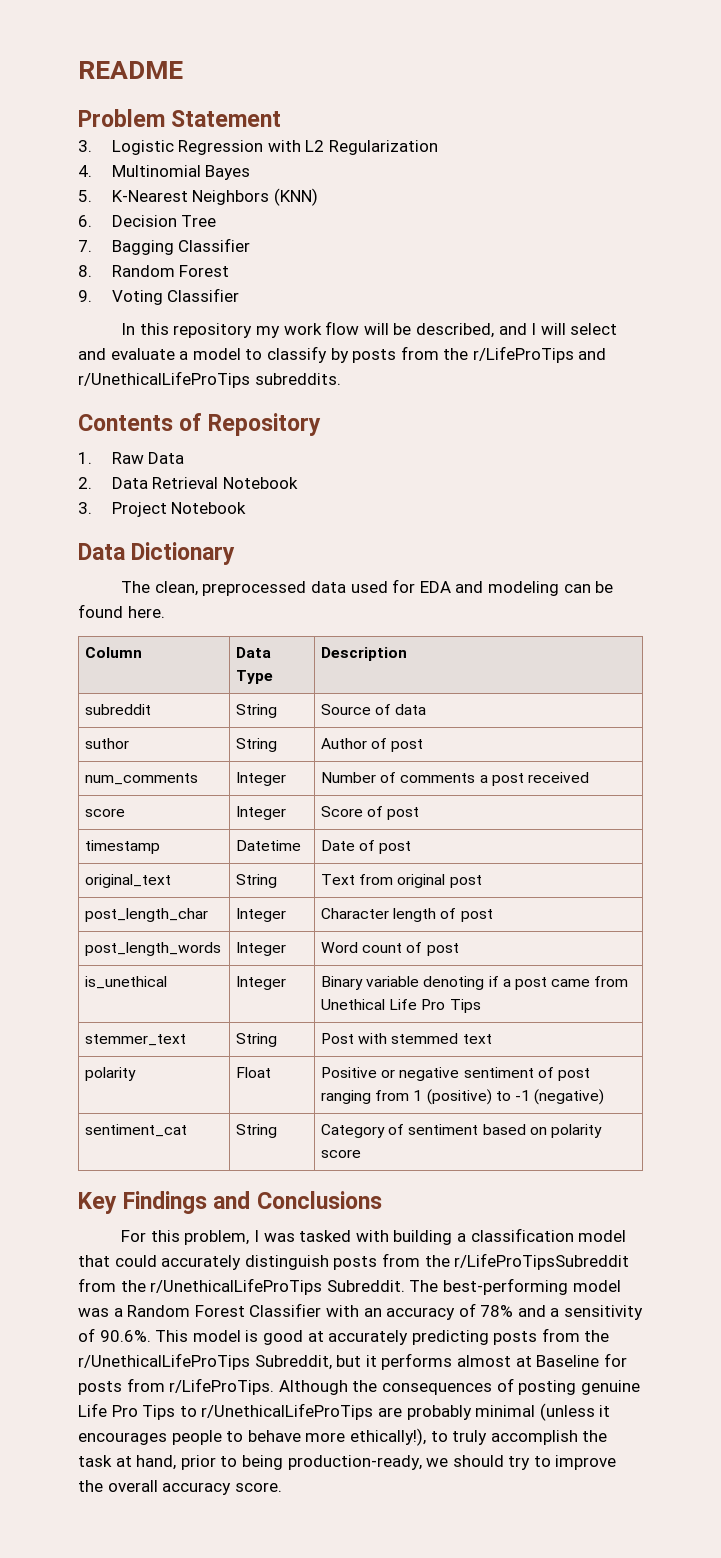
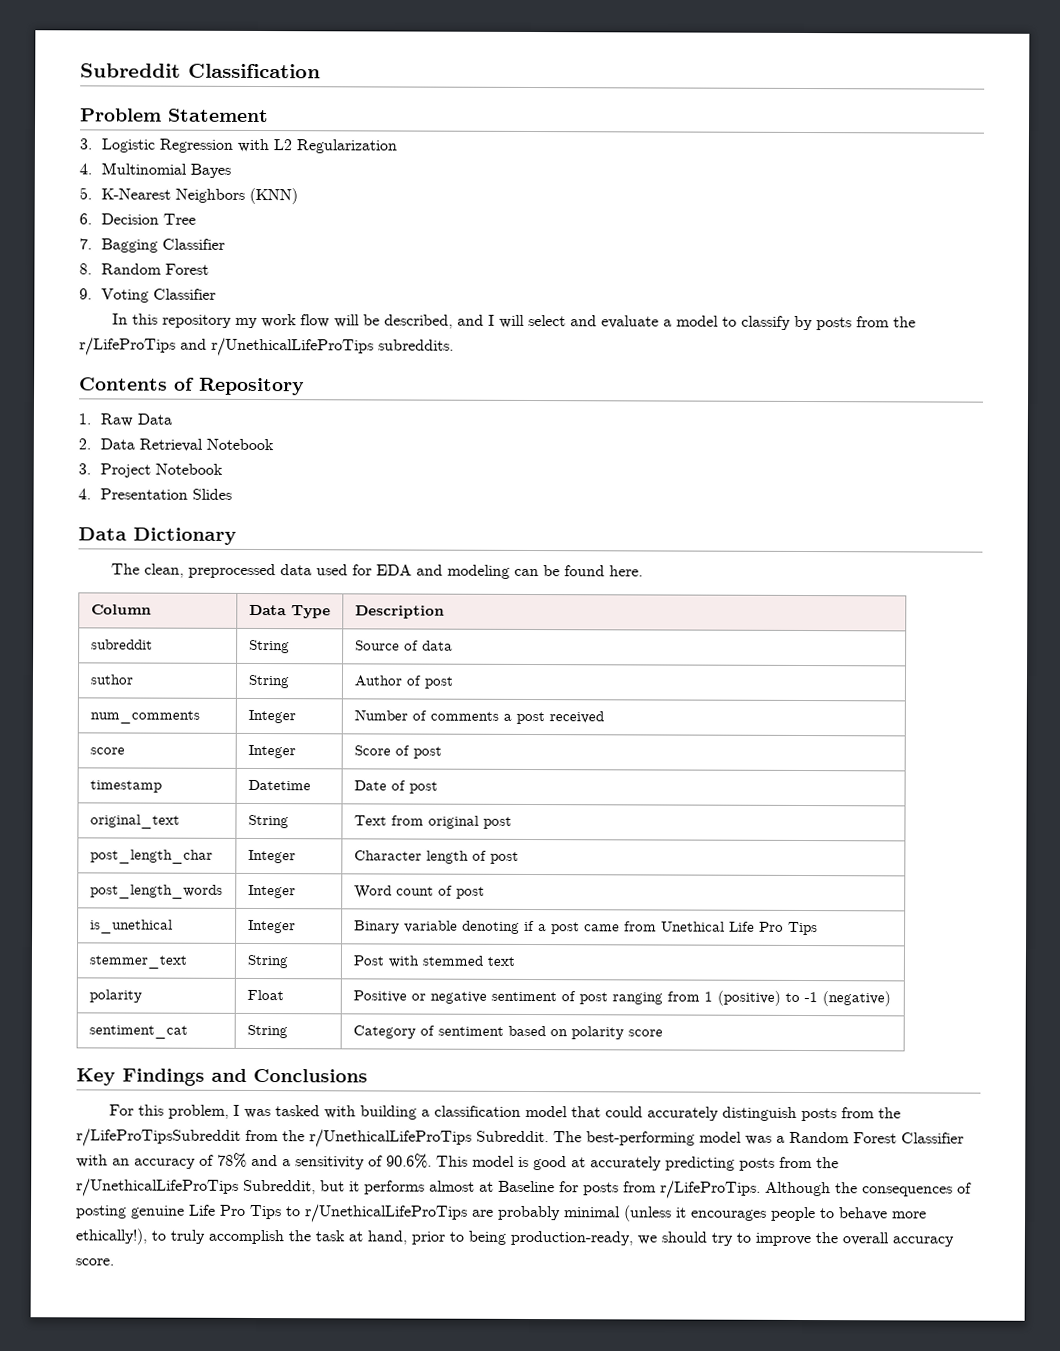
[78,61,183,79] README -> [80,63,321,79] Subreddit Classification
(247, 508) none -> [78,488,233,500] // 4. Presentation Slides

